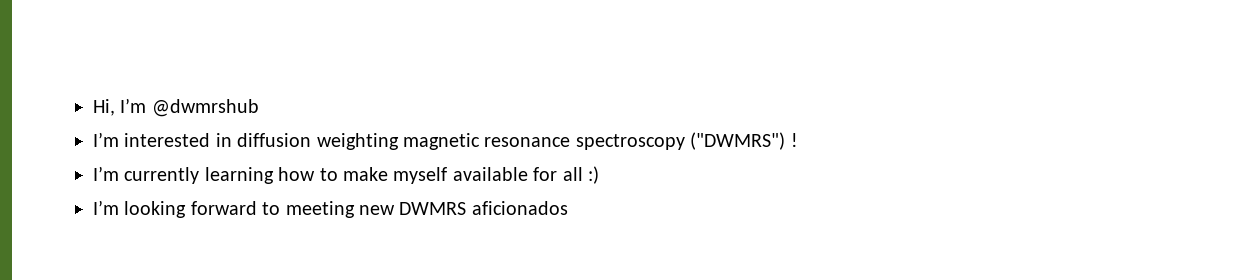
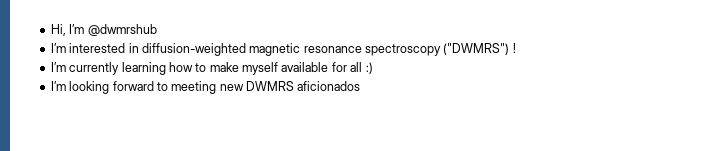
[237,133,399,150] diffusion weighting -> [141,43,246,56] diffusion-weighted

